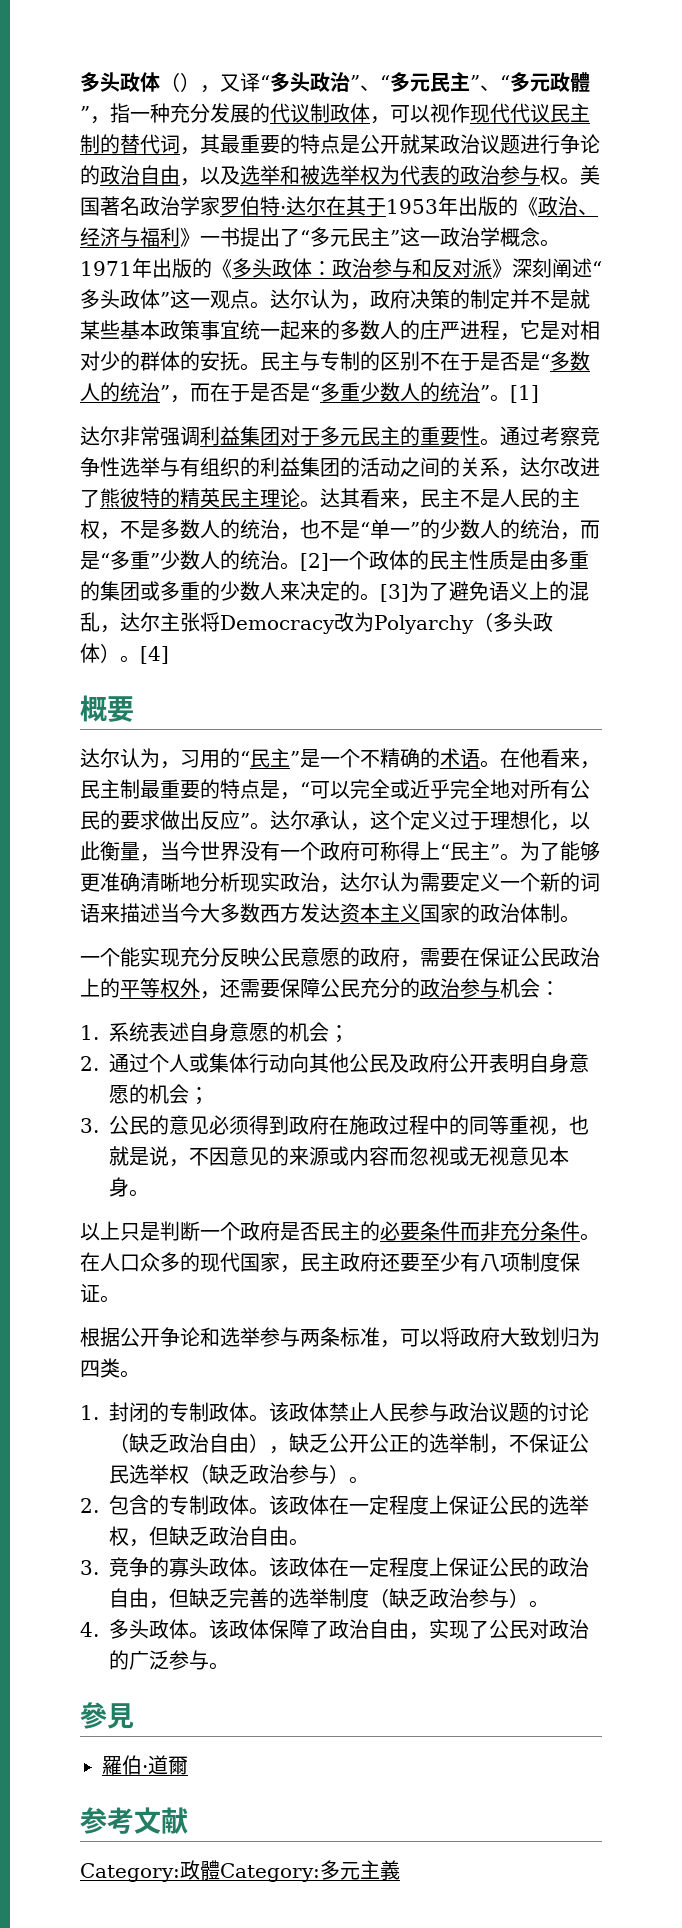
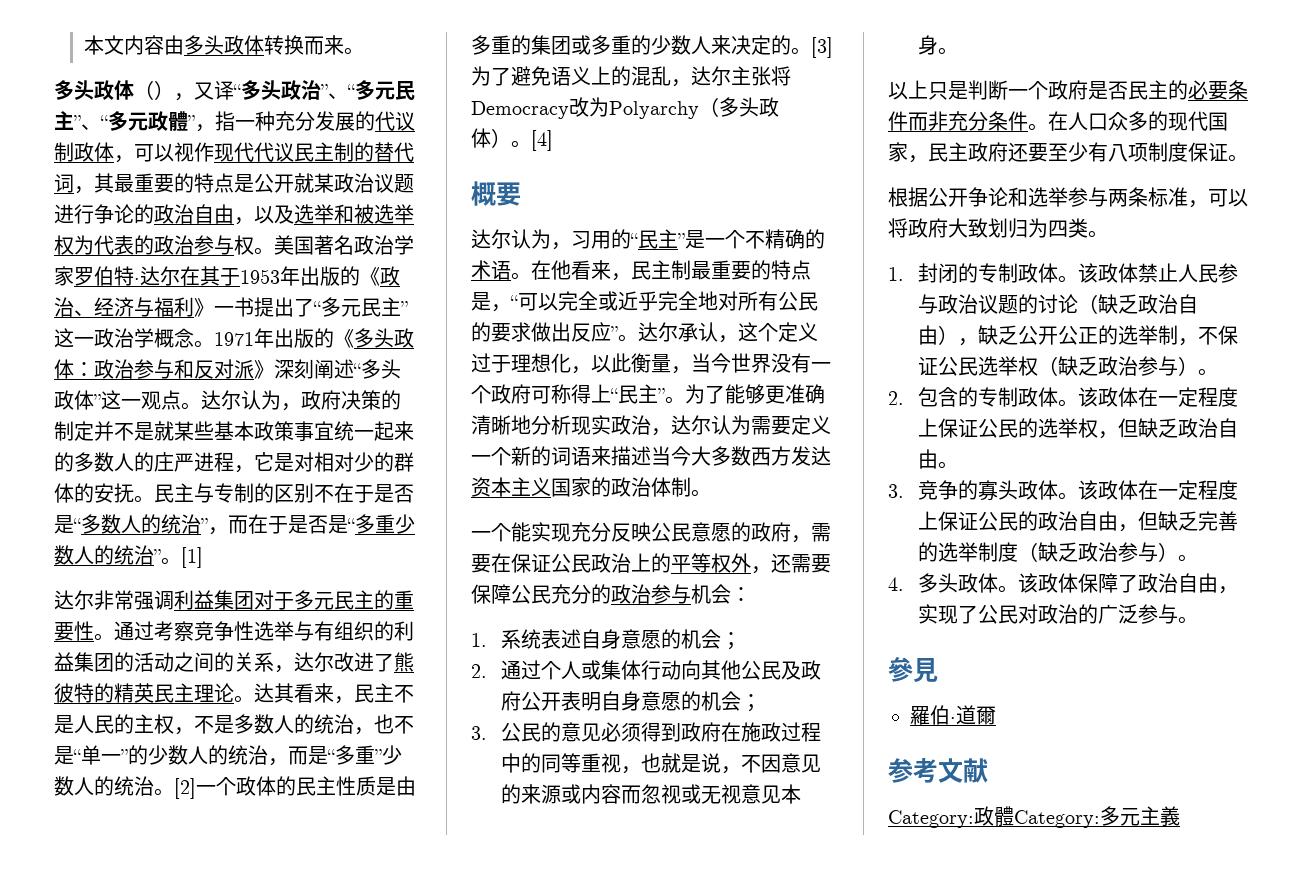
(80, 82) none -> [83,35,364,55] 本文内容由多头政体转换而来。 //

